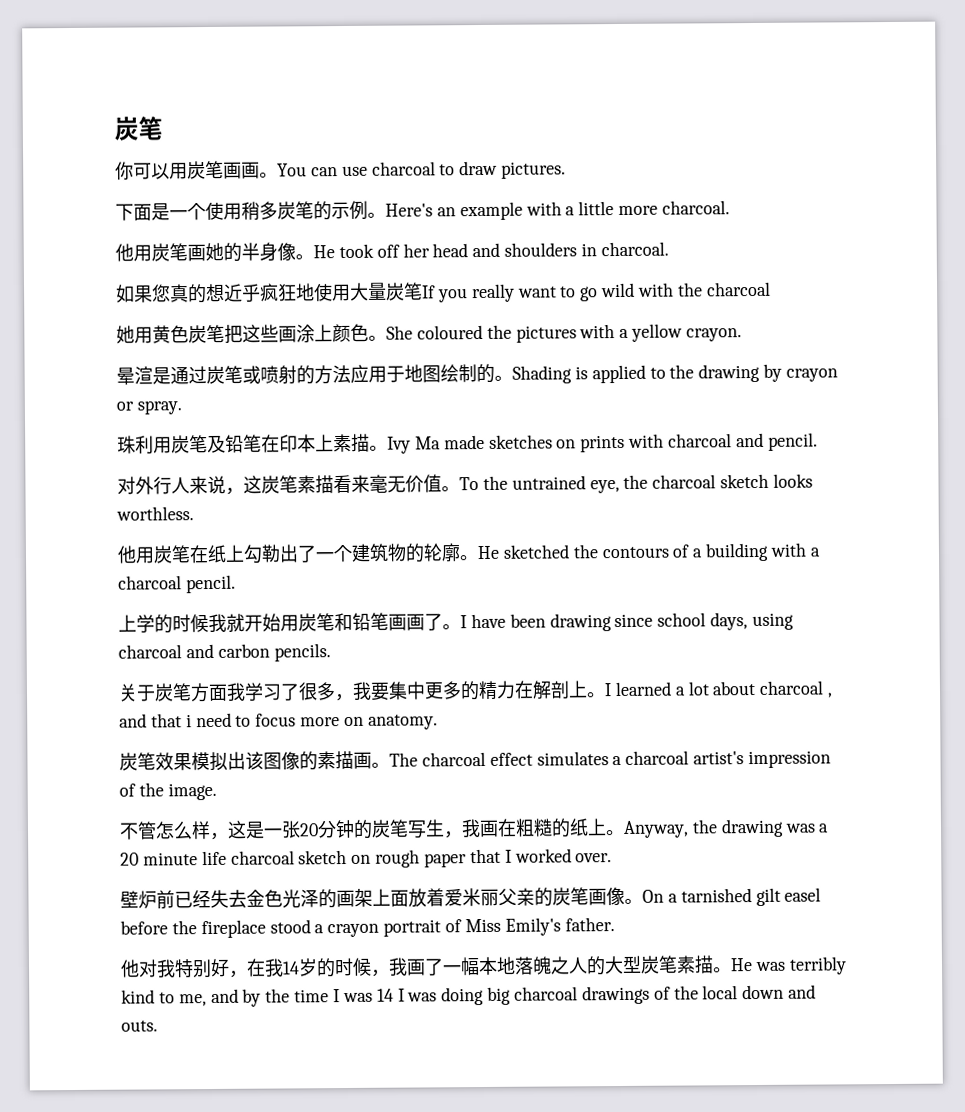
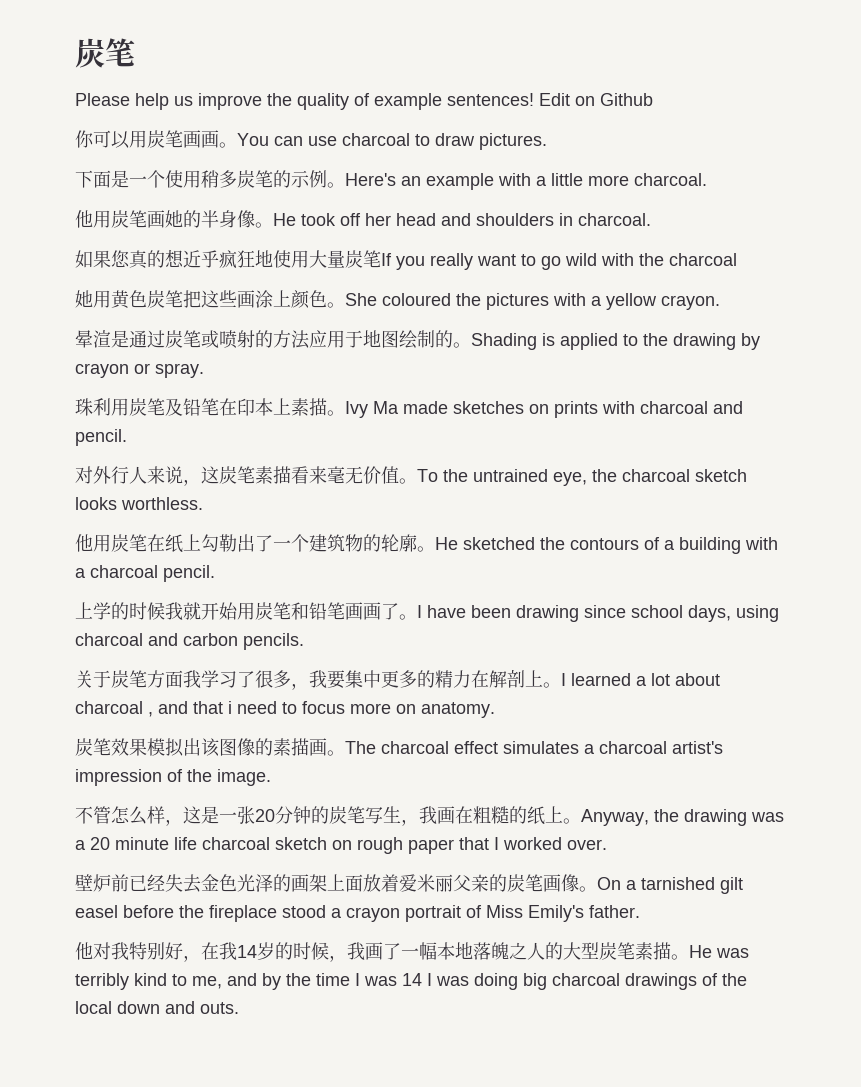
[114,116,163,141] 炭笔 -> [75,38,135,68] [75,93,653,110] 炭笔 // Please help us improve the quality of example sentences! Edit on Github

